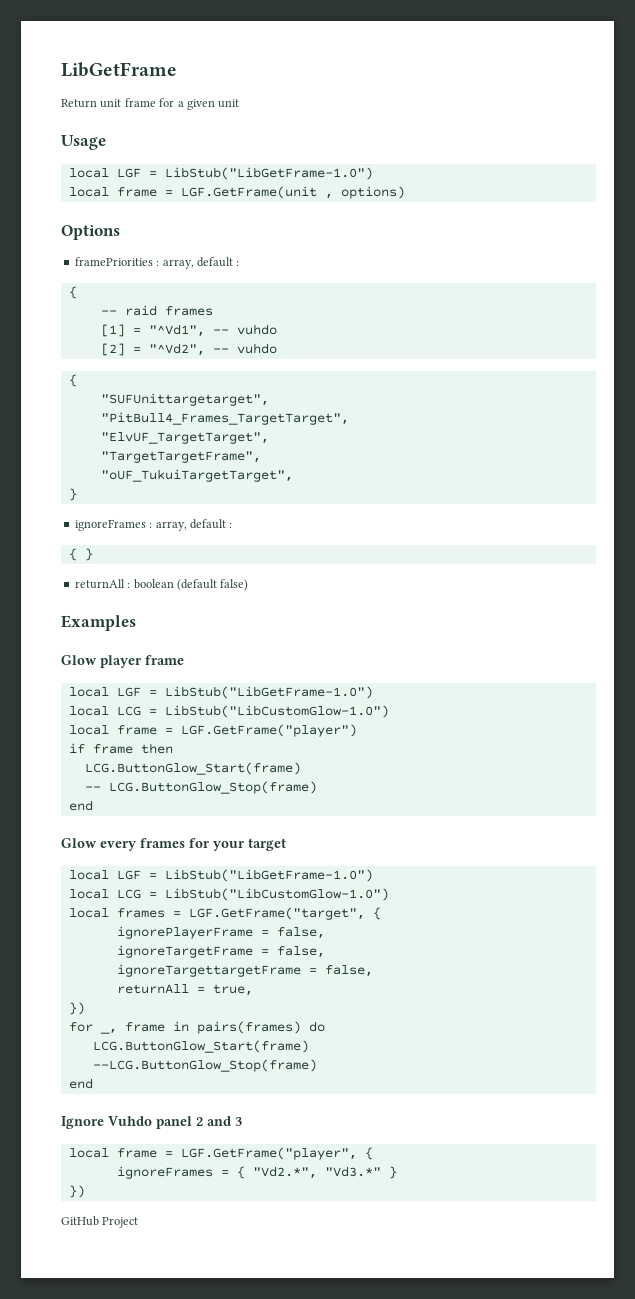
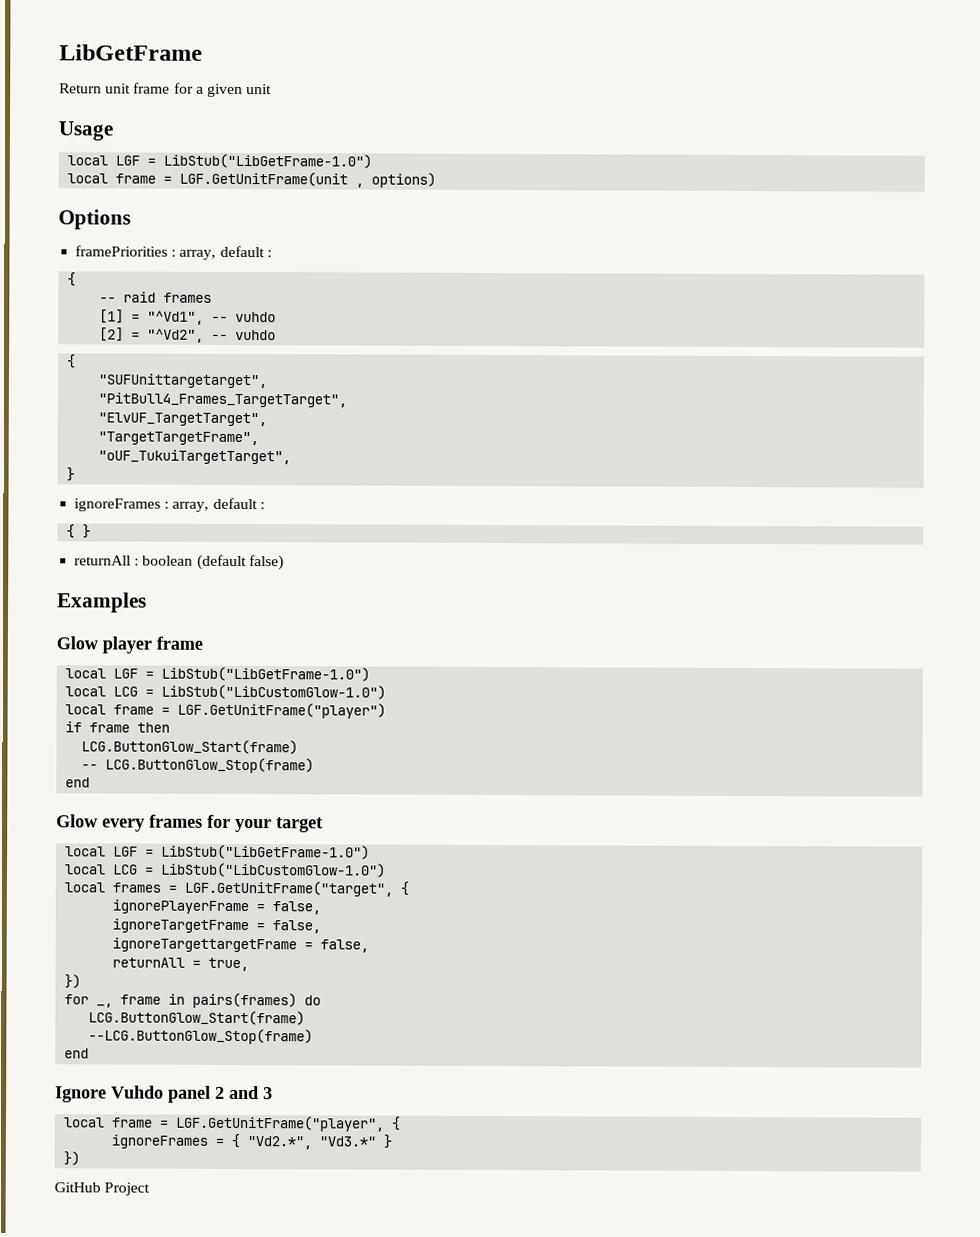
[180,186,317,199] LGF.GetFrame(unit -> [179,171,349,187] LGF.GetUnitFrame(unit
[180,724,357,737] LGF.GetFrame("player") -> [177,702,387,719] LGF.GetUnitFrame("player")
[188,907,365,920] LGF.GetFrame("target", -> [184,880,394,897] LGF.GetUnitFrame("target",
[180,1147,357,1160] LGF.GetFrame("player", -> [175,1115,385,1132] LGF.GetUnitFrame("player",

